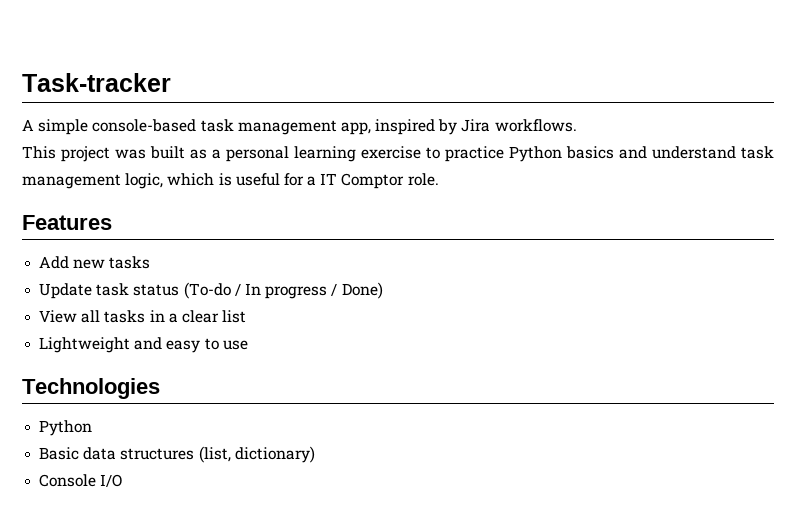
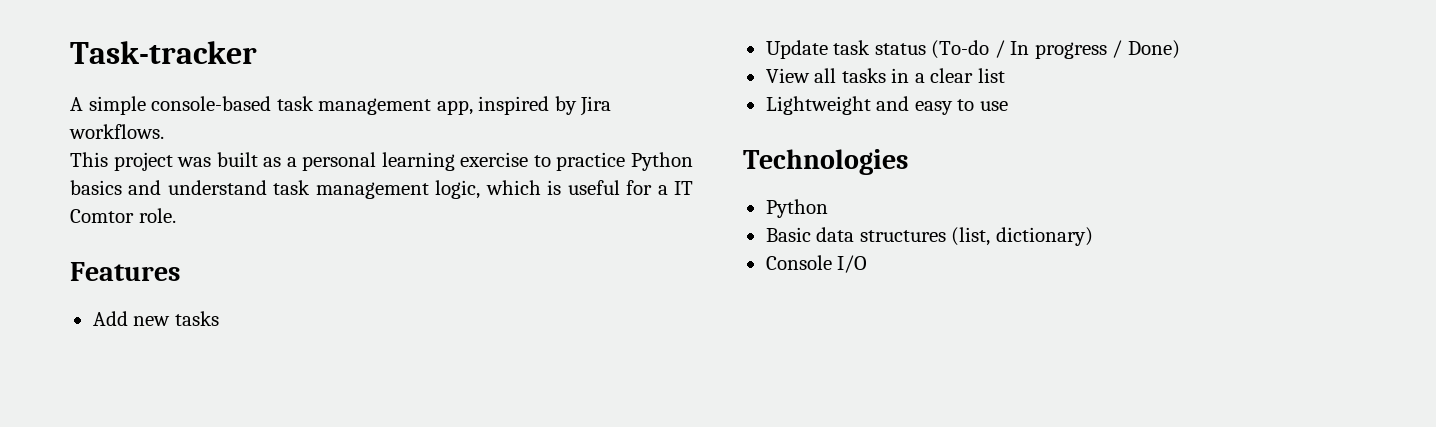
[341,173,405,189] Comptor -> [70,209,134,223] Comtor

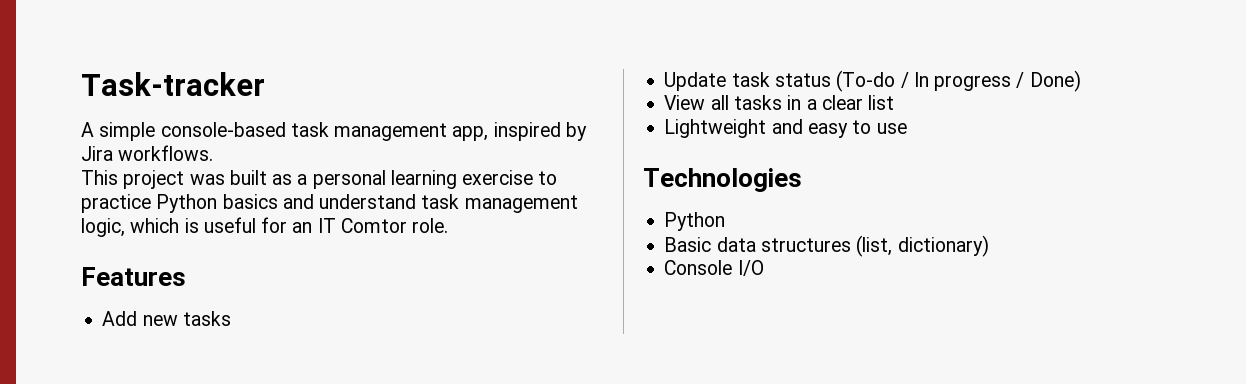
[657,185,668,195] a -> [292,222,313,233] an

